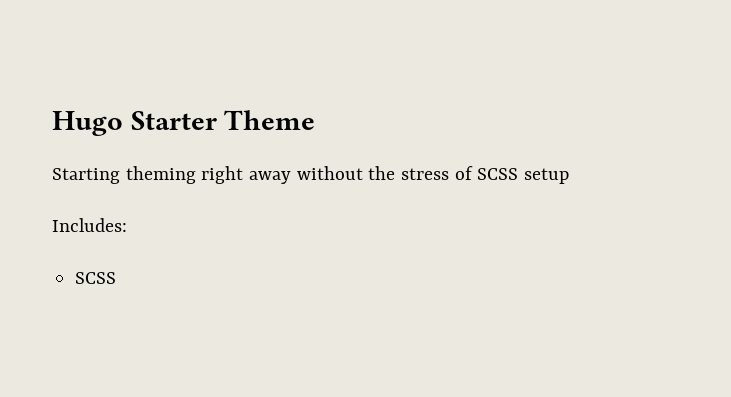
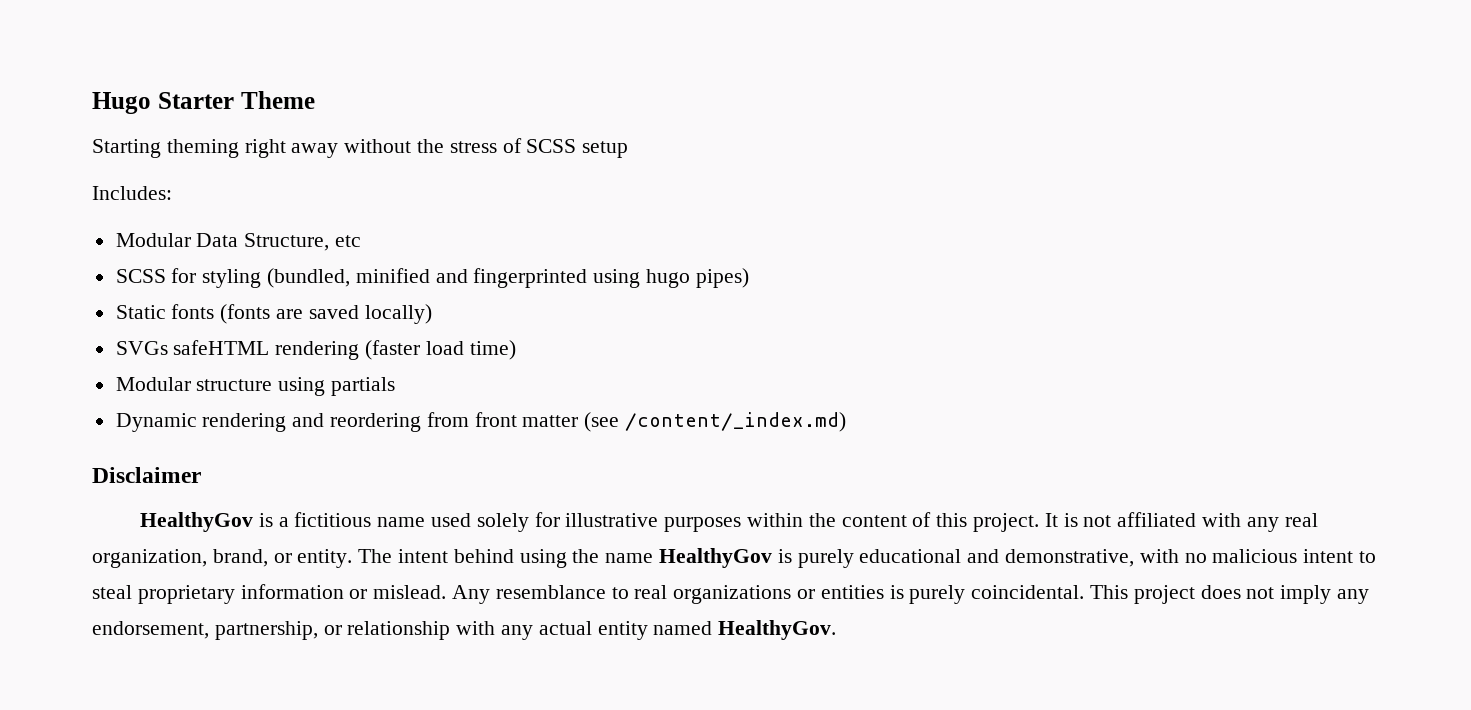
[75,272,117,284] SCSS -> [115,233,362,251] [115,268,749,288] [115,304,432,324] [115,340,516,360] [115,377,396,396] [115,412,847,432] [92,467,201,483] [139,512,1318,532] [92,548,1377,568] [92,584,1370,604] [92,620,837,640] Modular Data Structure, etc // SCSS for styling (bundled, minified and fingerprinted using hugo pipes) // Static fonts (fonts are saved locally) // SVGs safeHTML rendering (faster load time) // Modular structure using partials // Dynamic rendering and reordering from front matter (see /content/_index.md) // Disclaimer // HealthyGov is a fictitious name used solely for illustrative purposes within the content of this project. It is not affiliated with any real organization, brand, or entity. The intent behind using the name HealthyGov is purely educational and demonstrative, with no malicious intent to steal proprietary information or mislead. Any resemblance to real organizations or entities is purely coincidental. This project does not imply any endorsement, partnership, or relationship with any actual entity named HealthyGov.

